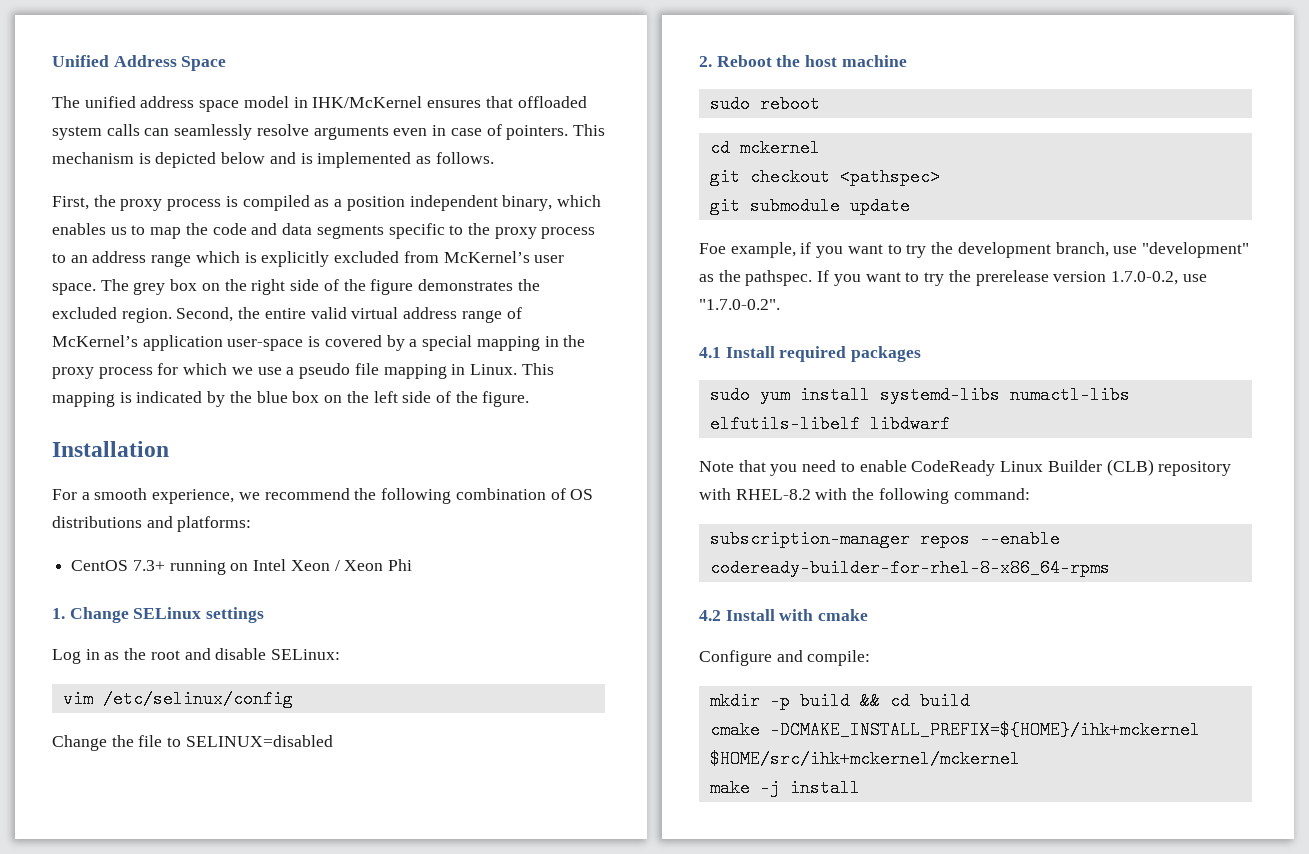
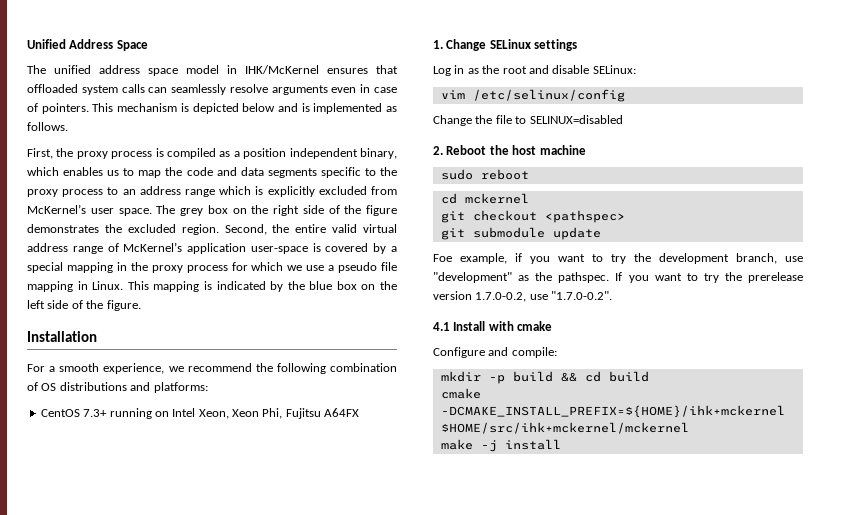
[290,559,413,571] Xeon / Xeon Phi -> [198,408,360,419] Xeon, Xeon Phi, Fujitsu A64FX
[779,346,922,362] [709,386,1130,404] [709,415,950,433] [699,459,1232,476] [699,488,1030,504] [709,530,1060,548] [709,559,1110,577] [699,609,775,621] required packages // sudo yum install systemd-libs numactl-libs elfutils-libelf libdwarf // Note that you need to enable CodeReady Linux Builder (CLB) repository with RHEL-8.2 with the following command: // subscription-manager repos --enable codeready-builder-for-rhel-8-x86_64-rpms // 4.2 Install -> (486, 326) none

